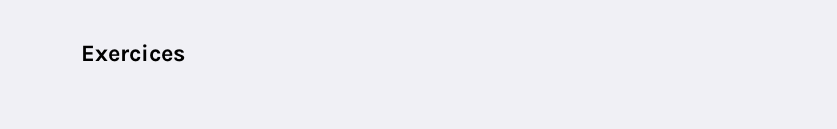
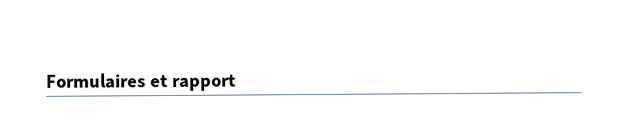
[81,44,185,62] Exercices -> [46,73,236,91] Formulaires et rapport

